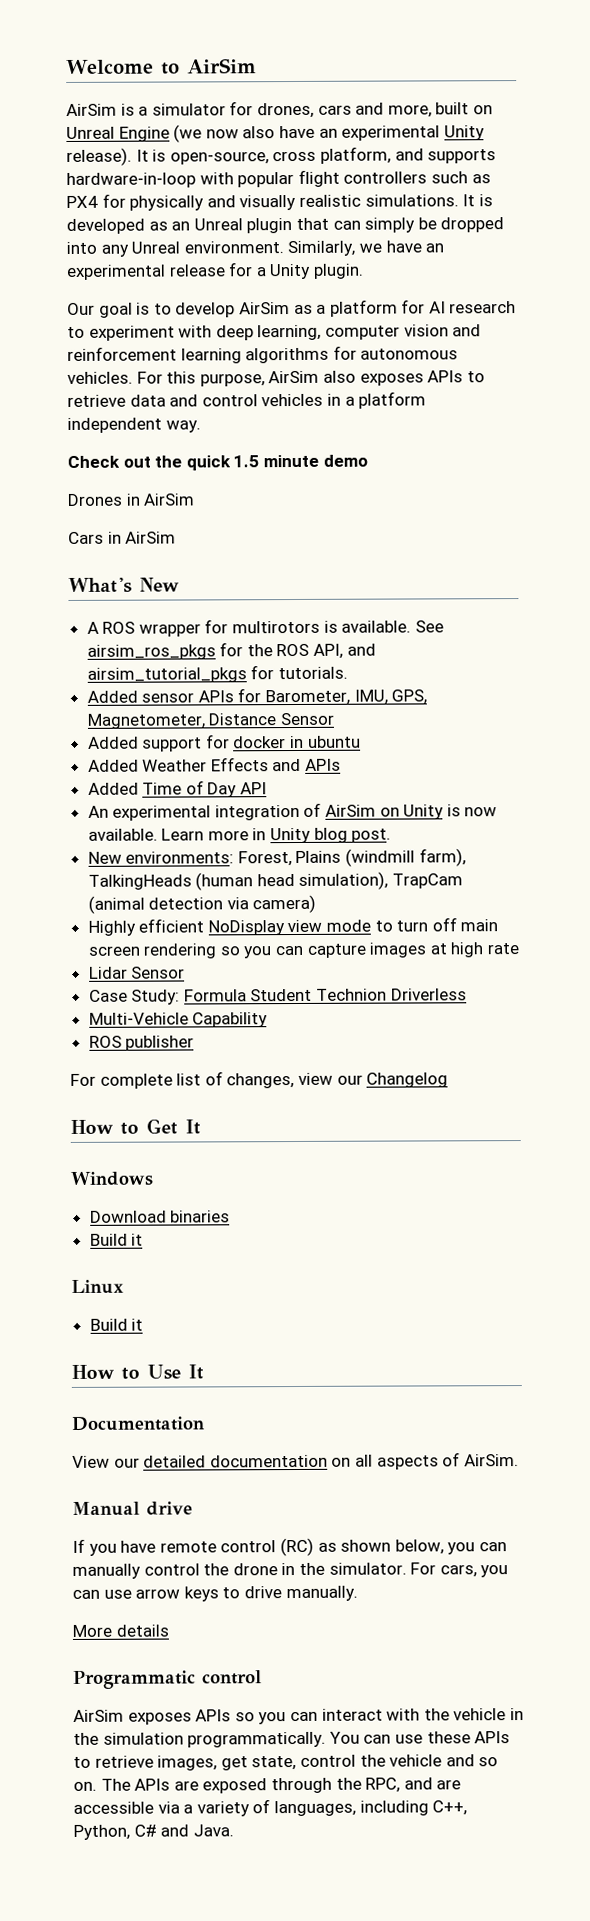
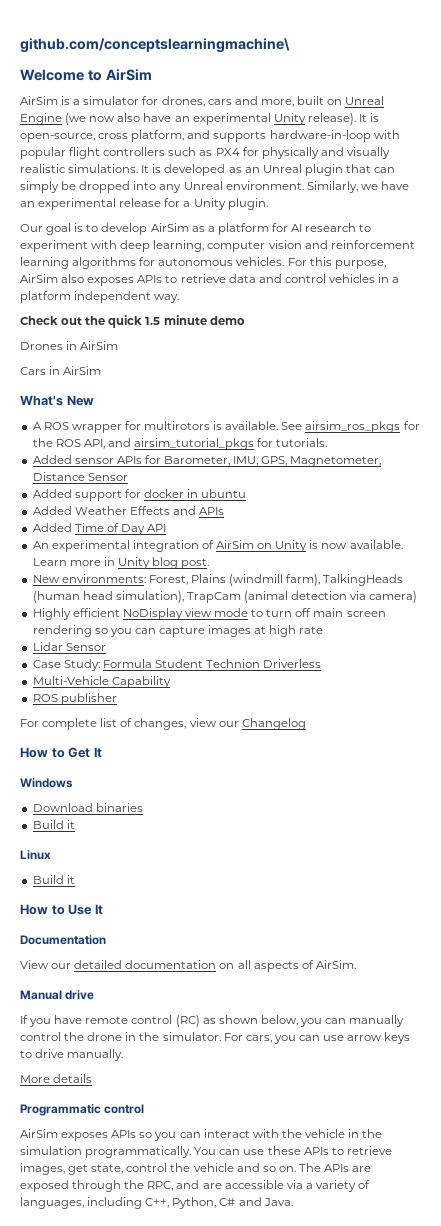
(66, 66) none -> [20,38,290,53] github.com/conceptslearningmachine\ //

